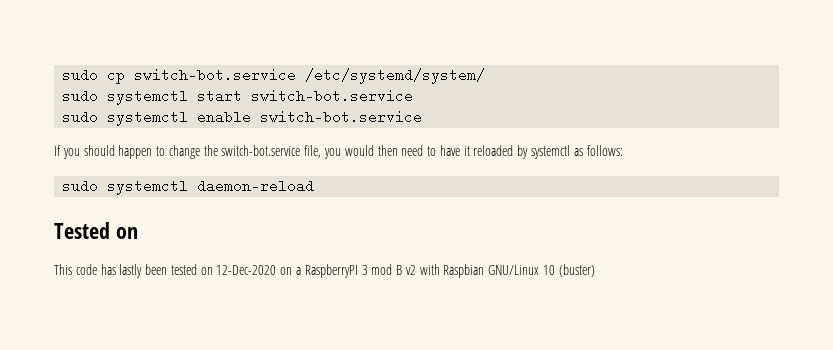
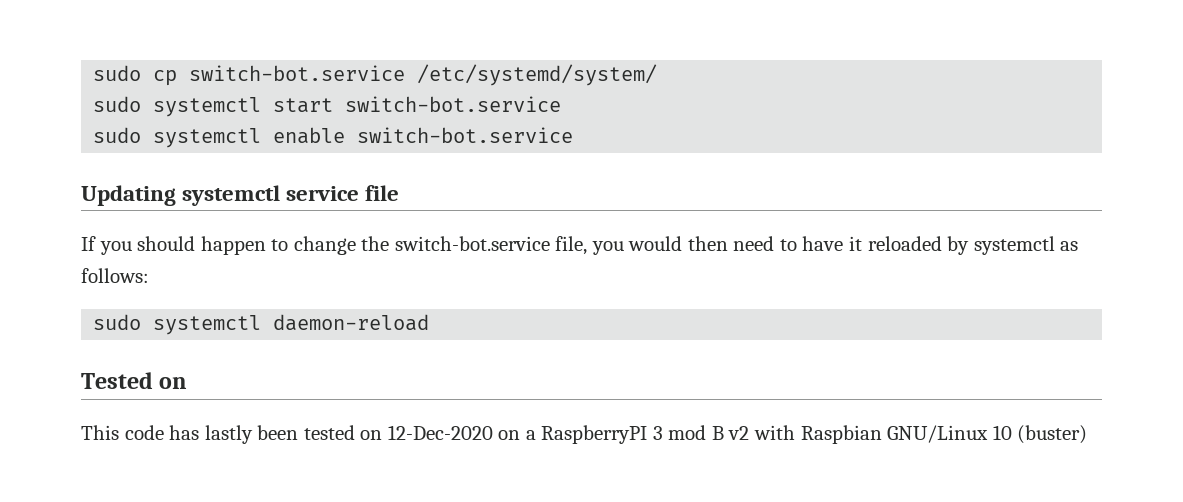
(423, 117) none -> [81,185,400,206] // Updating systemctl service file

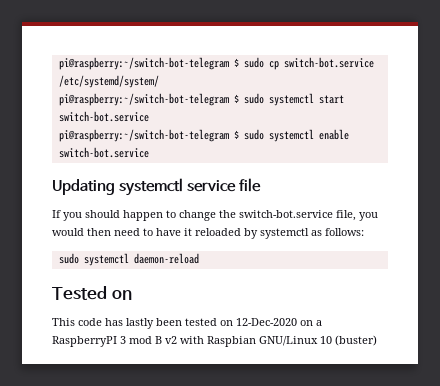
(93, 73) none -> [58,57,239,70] pi@raspberry:~/switch-bot-telegram $
(658, 75) none -> [58,93,239,106] pi@raspberry:~/switch-bot-telegram $
(562, 104) none -> [58,129,239,142] pi@raspberry:~/switch-bot-telegram $

